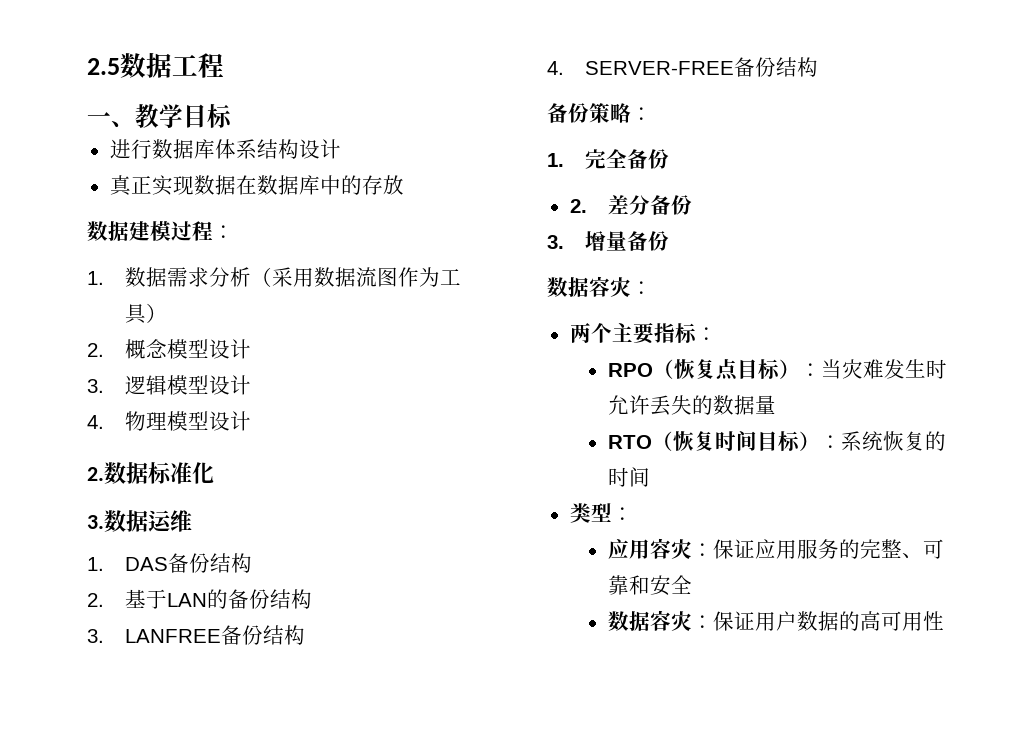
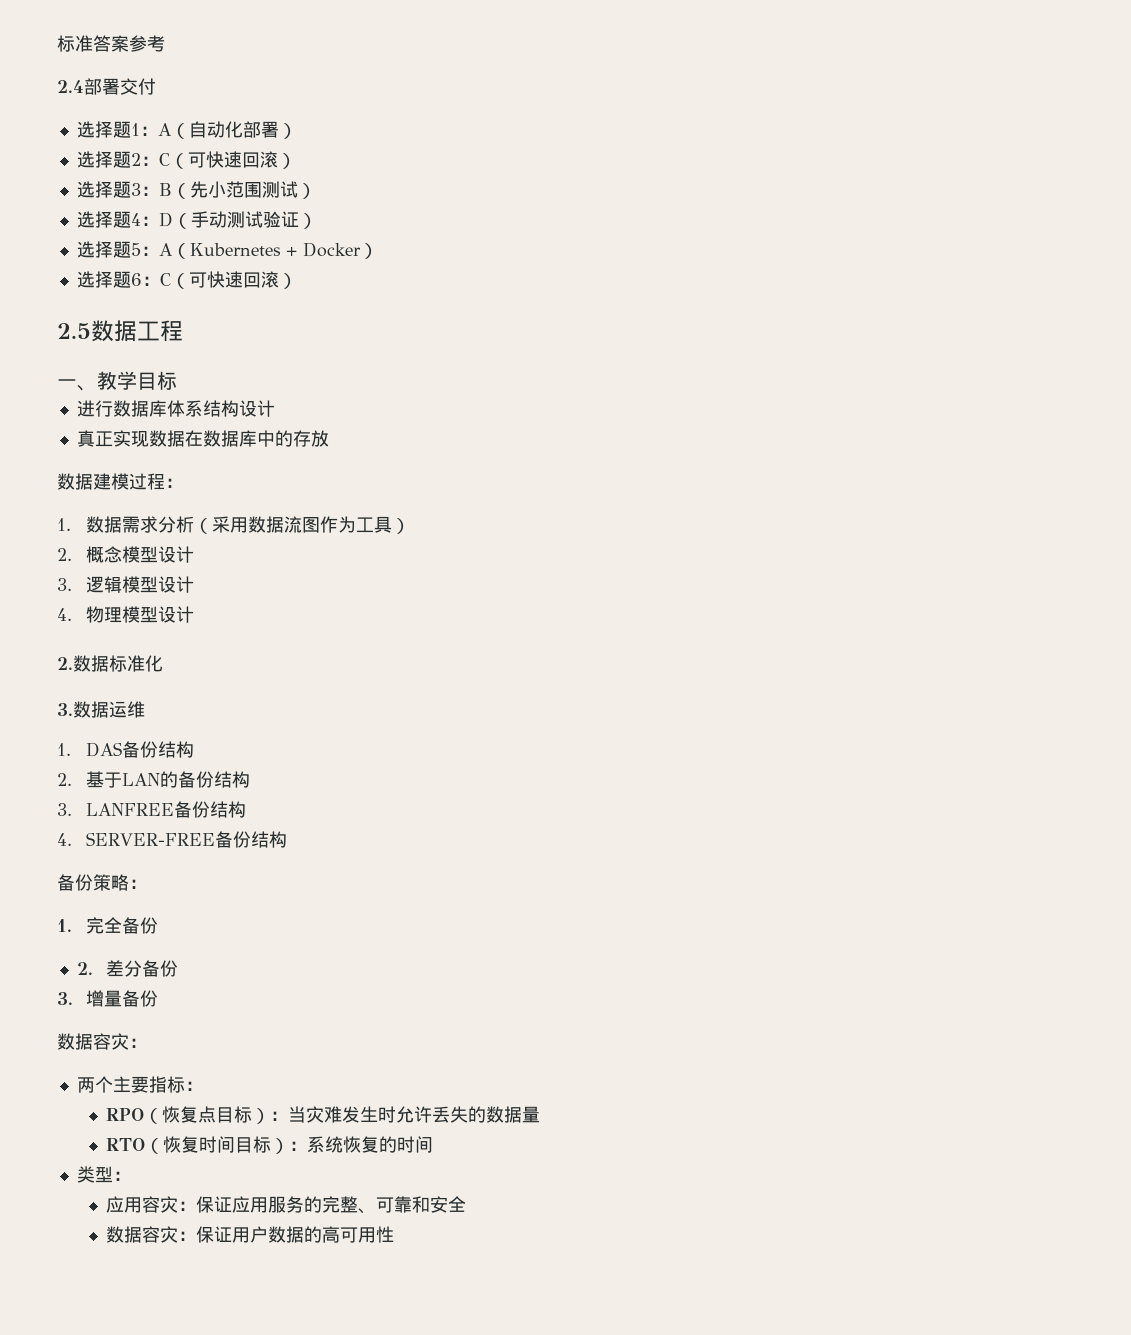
(87, 66) none -> [57,35,165,52] [57,78,156,95] [76,121,297,139] [76,151,296,169] [76,181,316,199] [76,211,317,229] [76,241,378,259] [76,271,297,289] 标准答案参考 // 2.4部署交付 // 选择题1：A（自动化部署） // 选择题2：C（可快速回滚） // 选择题3：B（先小范围测试） // 选择题4：D（手动测试验证） // 选择题5：A（Kubernetes + Docker） // 选择题6：C（可快速回滚） //

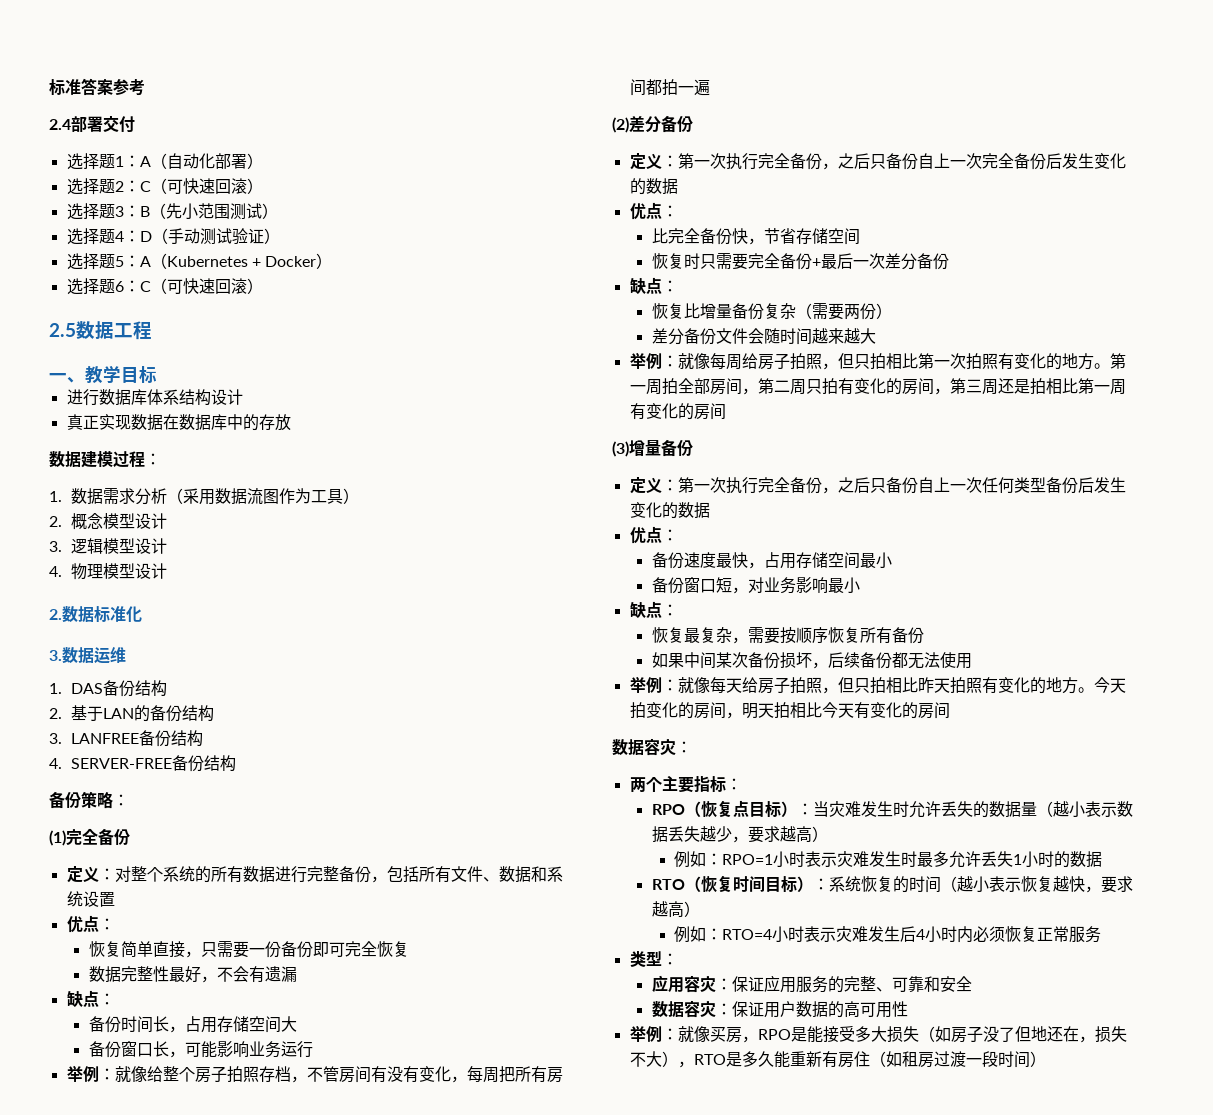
[57,919,72,932] 1. -> [49,830,66,846] (1)
[76,960,178,977] [57,990,158,1007] 2.差分备份 // 3.增量备份 -> [66,866,563,883] [66,891,115,907] [66,915,115,933] [88,941,409,958] [88,966,297,983] [66,990,115,1008] [88,1016,297,1033] [88,1041,313,1058] [66,1065,563,1083] [629,79,710,96] [612,115,693,133] [629,153,1126,170] [629,178,678,195] [629,202,678,220] [651,228,860,245] [651,253,949,270] [629,277,678,295] [651,303,892,320] [651,328,876,345] [629,352,1126,370] [629,378,1126,395] [629,403,726,420] [612,439,693,457] [629,477,1126,494] [629,502,710,519] [629,526,678,544] [651,552,892,569] [651,577,860,594] [629,601,678,619] [651,627,924,644] [651,652,972,669] [629,676,1126,694] [629,702,950,719] 定义：对整个系统的所有数据进行完整备份，包括所有文件、数据和系统设置 // 优点： // 恢复简单直接，只需要一份备份即可完全恢复 // 数据完整性最好，不会有遗漏 // 缺点： // 备份时间长，占用存储空间大 // 备份窗口长，可能影响业务运行 // 举例：就像给整个房子拍照存档，不管房间有没有变化，每周把所有房间都拍一遍 // (2)差分备份 // 定义：第一次执行完全备份，之后只备份自上一次完全备份后发生变化的数据 // 优点： // 比完全备份快，节省存储空间 // 恢复时只需要完全备份+最后一次差分备份 // 缺点： // 恢复比增量备份复杂（需要两份） // 差分备份文件会随时间越来越大 // 举例：就像每周给房子拍照，但只拍相比第一次拍照有变化的地方。第一周拍全部房间，第二周只拍有变化的房间，第三周还是拍相比第一周有变化的房间 // (3)增量备份 // 定义：第一次执行完全备份，之后只备份自上一次任何类型备份后发生变化的数据 // 优点： // 备份速度最快，占用存储空间最小 // 备份窗口短，对业务影响最小 // 缺点： // 恢复最复杂，需要按顺序恢复所有备份 // 如果中间某次备份损坏，后续备份都无法使用 // 举例：就像每天给房子拍照，但只拍相比昨天拍照有变化的地方。今天拍变化的房间，明天拍相比今天有变化的房间
(540, 1114) none -> [1036,801,1133,818] [651,826,828,843] [674,851,1103,868] （越小表示数据丢失越少，要求越高） // 例如：RPO=1小时表示灾难发生时最多允许丢失1小时的数据
(433, 1144) none -> [940,876,1133,893] [651,901,700,918] [674,926,1102,943] （越小表示恢复越快，要求越高） // 例如：RTO=4小时表示灾难发生后4小时内必须恢复正常服务
(394, 1234) none -> [629,1025,1127,1043] [629,1051,1046,1068] // 举例：就像买房，RPO是能接受多大损失（如房子没了但地还在，损失不大），RTO是多久能重新有房住（如租房过渡一段时间）

